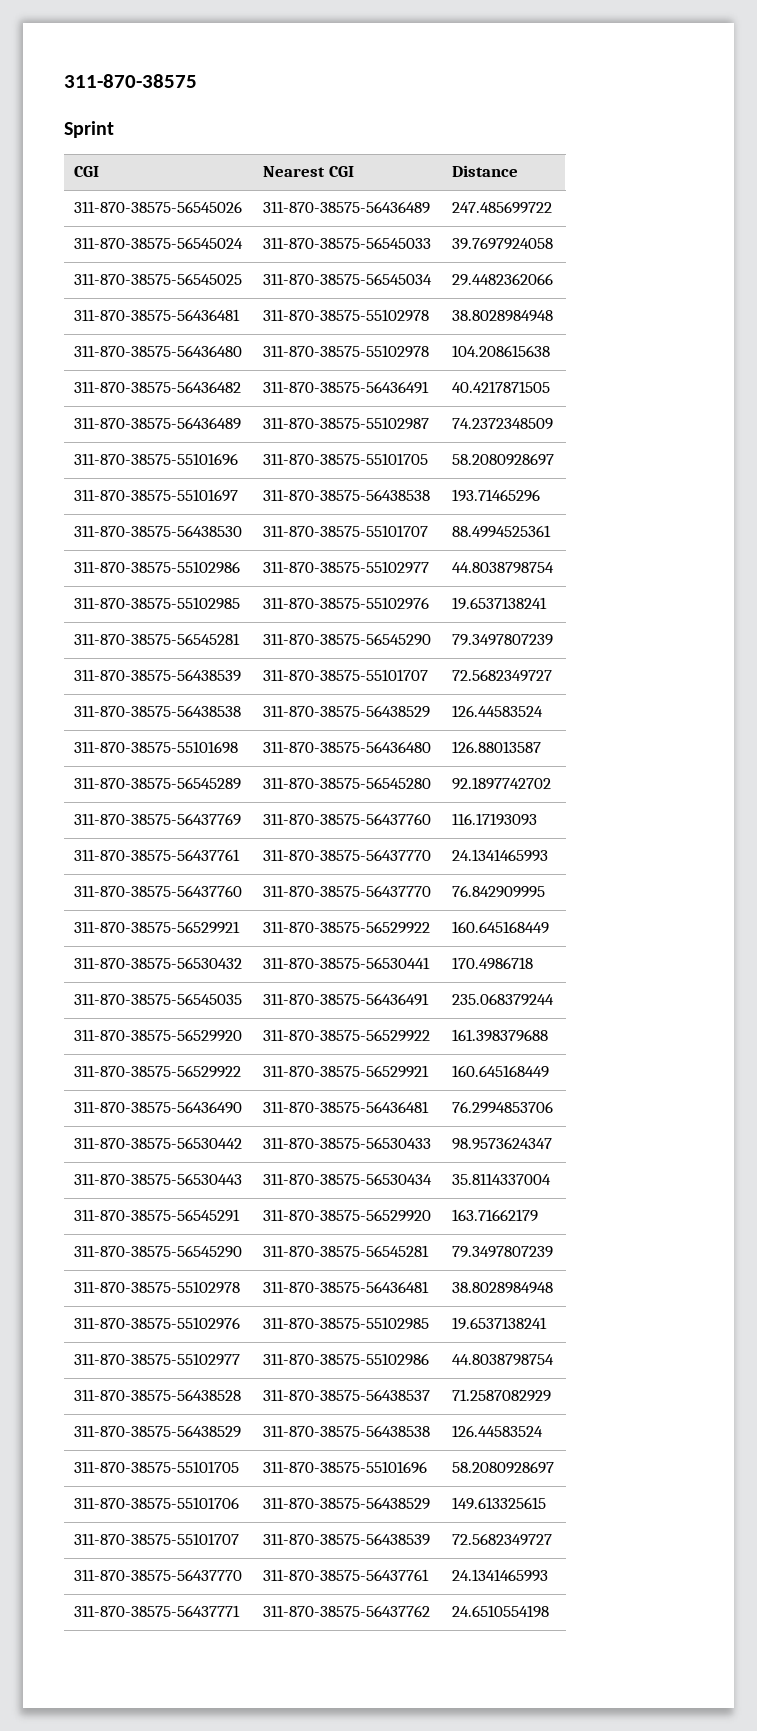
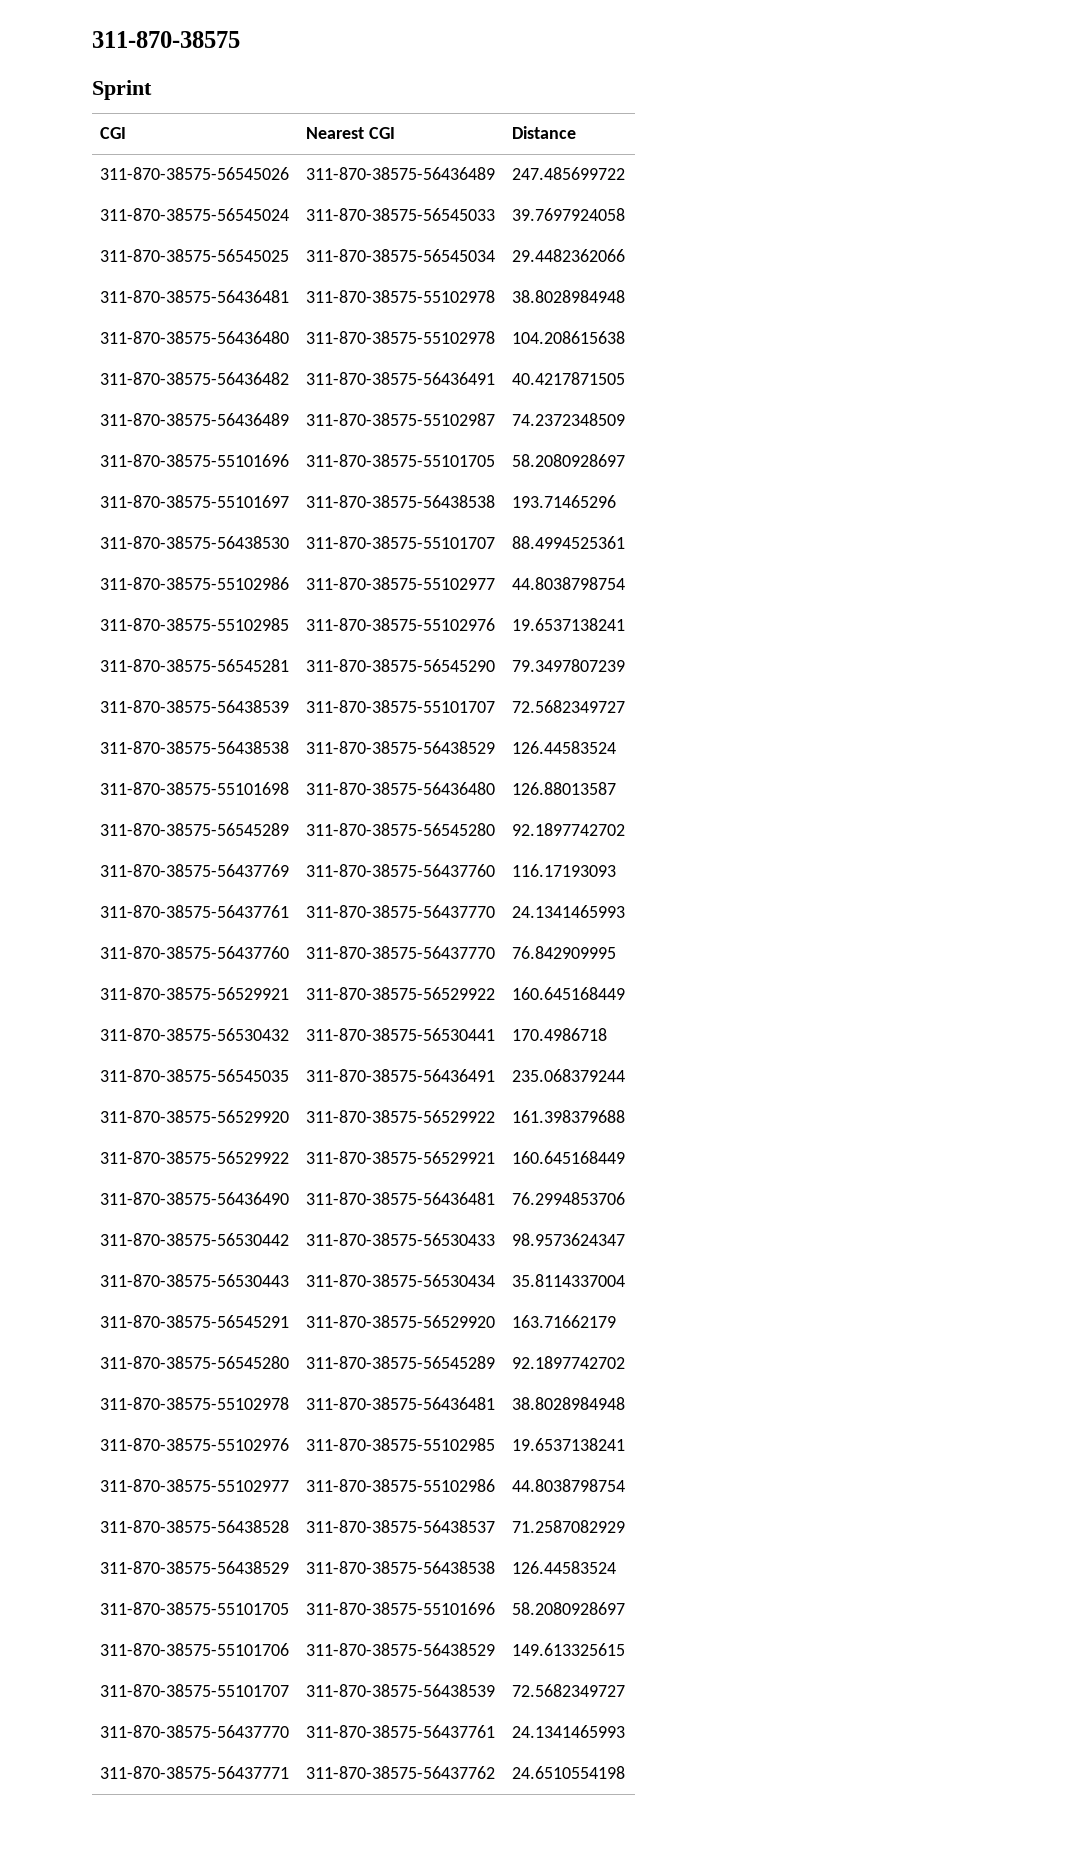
[74,1245,243,1258] [263,1245,430,1257] [452,1246,554,1258] 311-870-38575-56545290 | 311-870-38575-56545281 | 79.3497807239 -> [100,1356,290,1369] [306,1356,496,1369] [512,1356,626,1369] 311-870-38575-56545280 | 311-870-38575-56545289 | 92.1897742702

